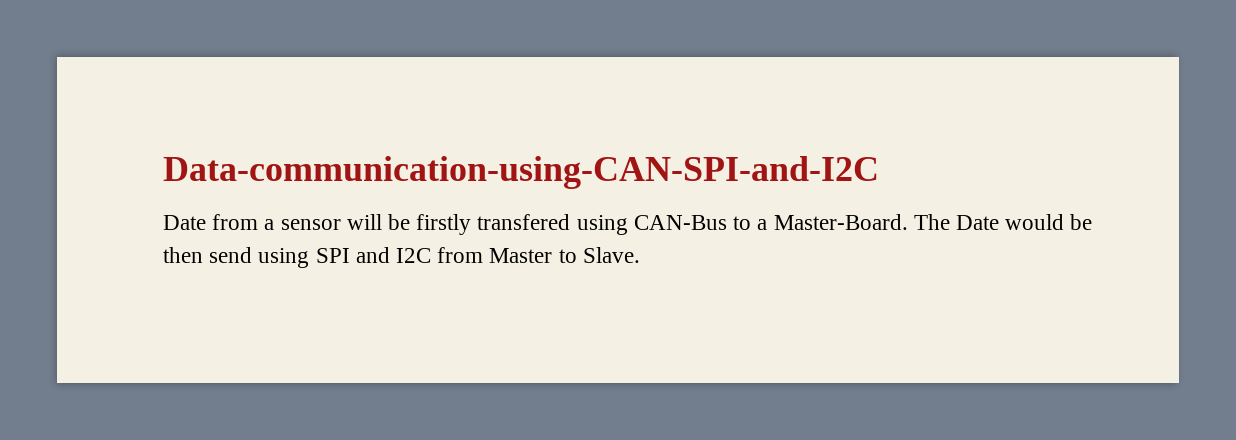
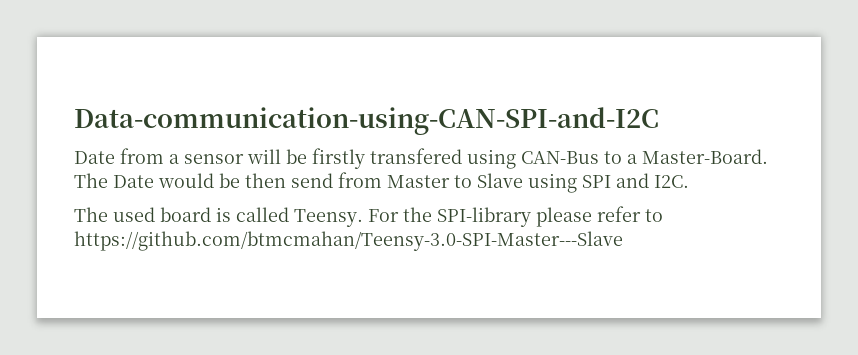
[258,247,640,268] using SPI and I2C from Master to Slave. -> [338,172,689,193] [74,206,663,227] [74,231,623,251] from Master to Slave using SPI and I2C. // The used board is called Teensy. For the SPI-library please refer to https://github.com/btmcmahan/Teensy-3.0-SPI-Master---Slave

